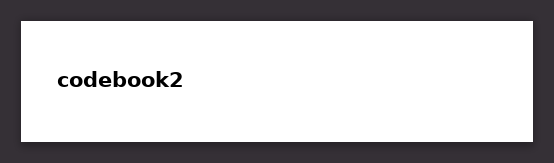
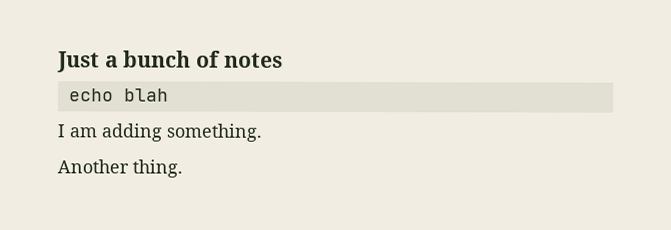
[57,71,184,87] codebook2 -> [57,50,283,73] [68,88,169,102] [57,123,262,142] [57,159,183,178] Just a bunch of notes // echo blah // I am adding something. // Another thing.

